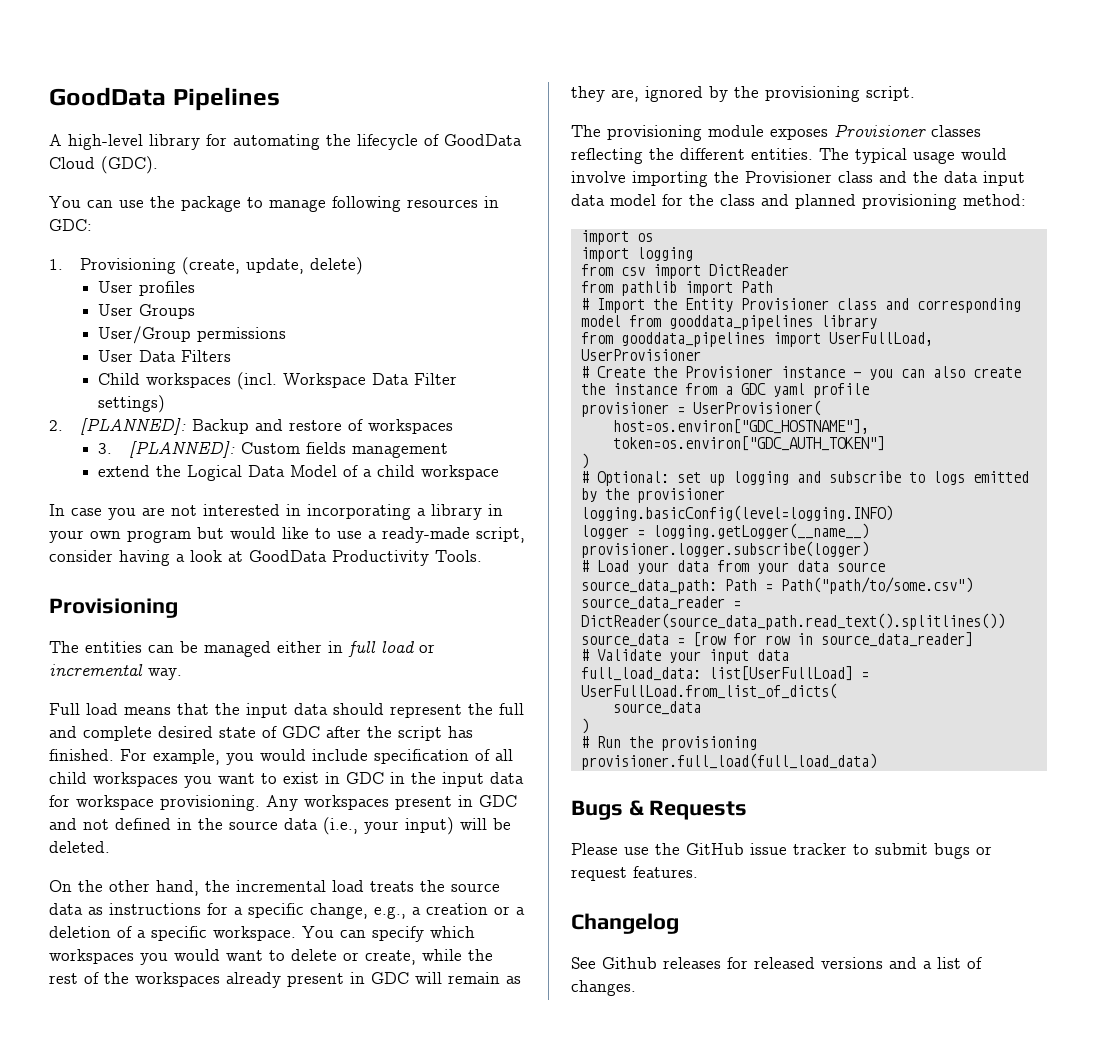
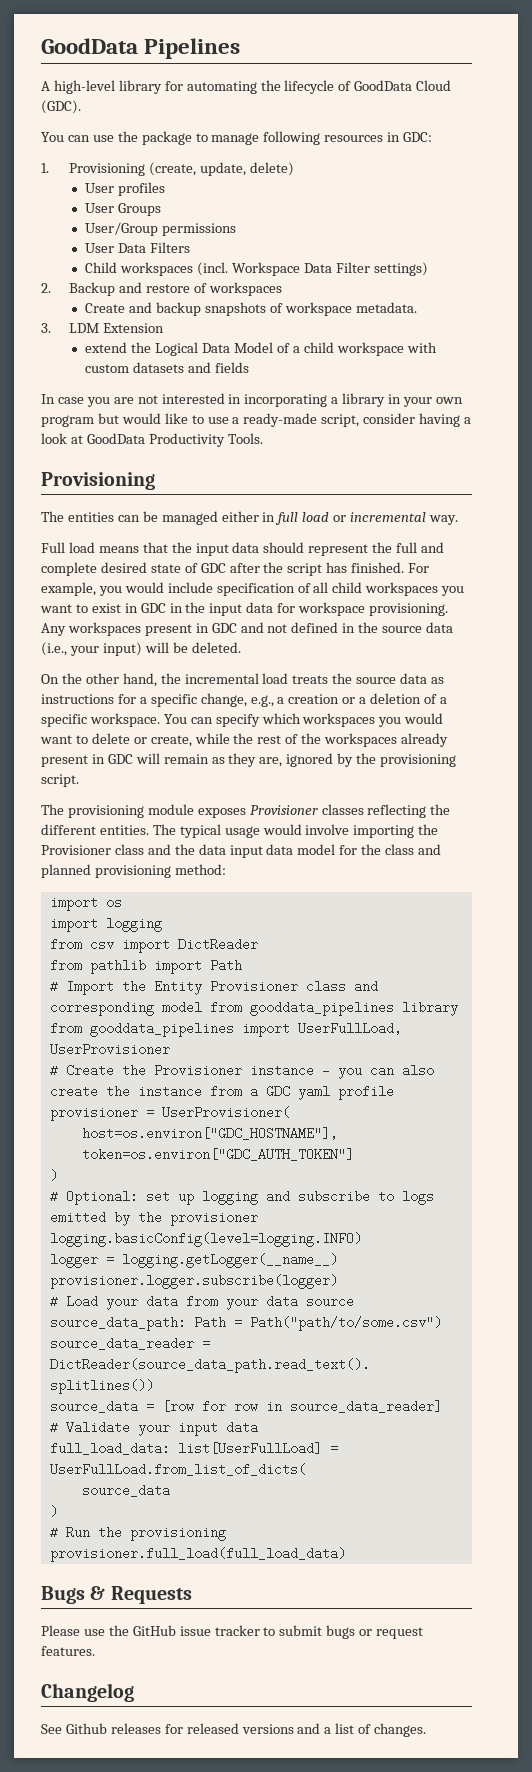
[79,418,186,435] [PLANNED]: -> (51, 288) none
[98,441,449,458] 3. [PLANNED]: Custom fields management -> [85,302,417,316] [41,323,165,333] Create and backup snapshots of workspace metadata. // 3. LDM Extension
(500, 472) none -> [406,342,437,353] [85,362,250,373] with custom datasets and fields

